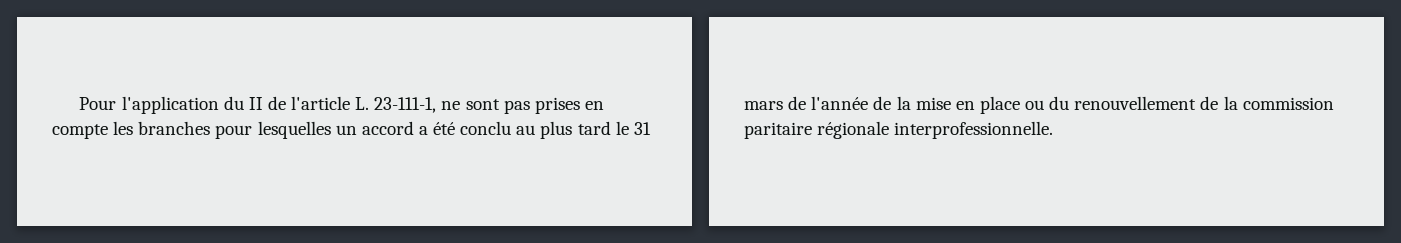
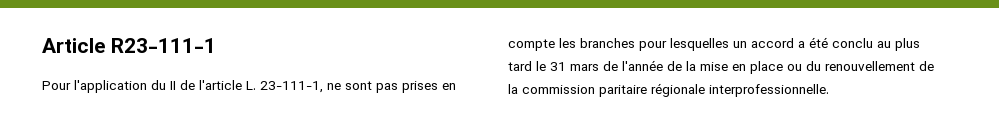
(79, 103) none -> [42,38,216,53] Article R23-111-1 //

